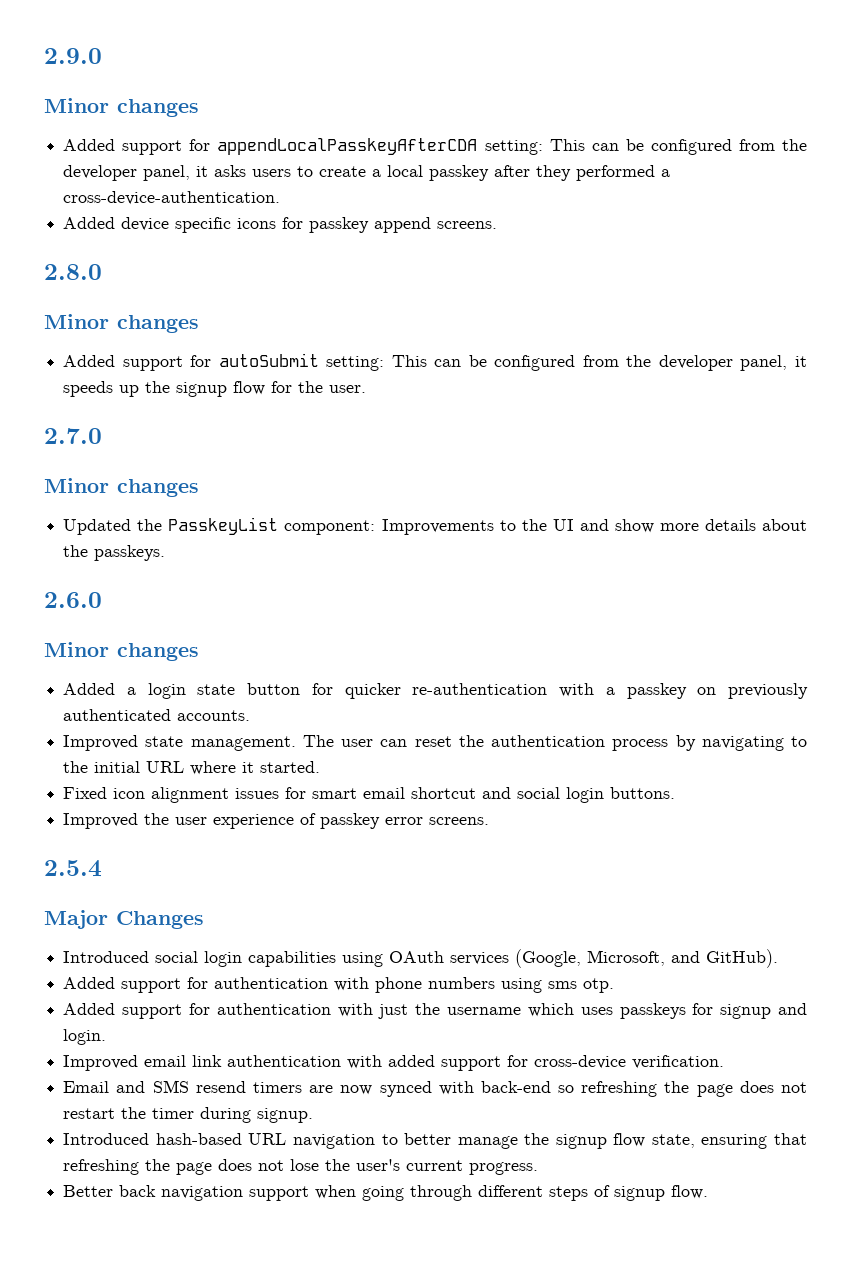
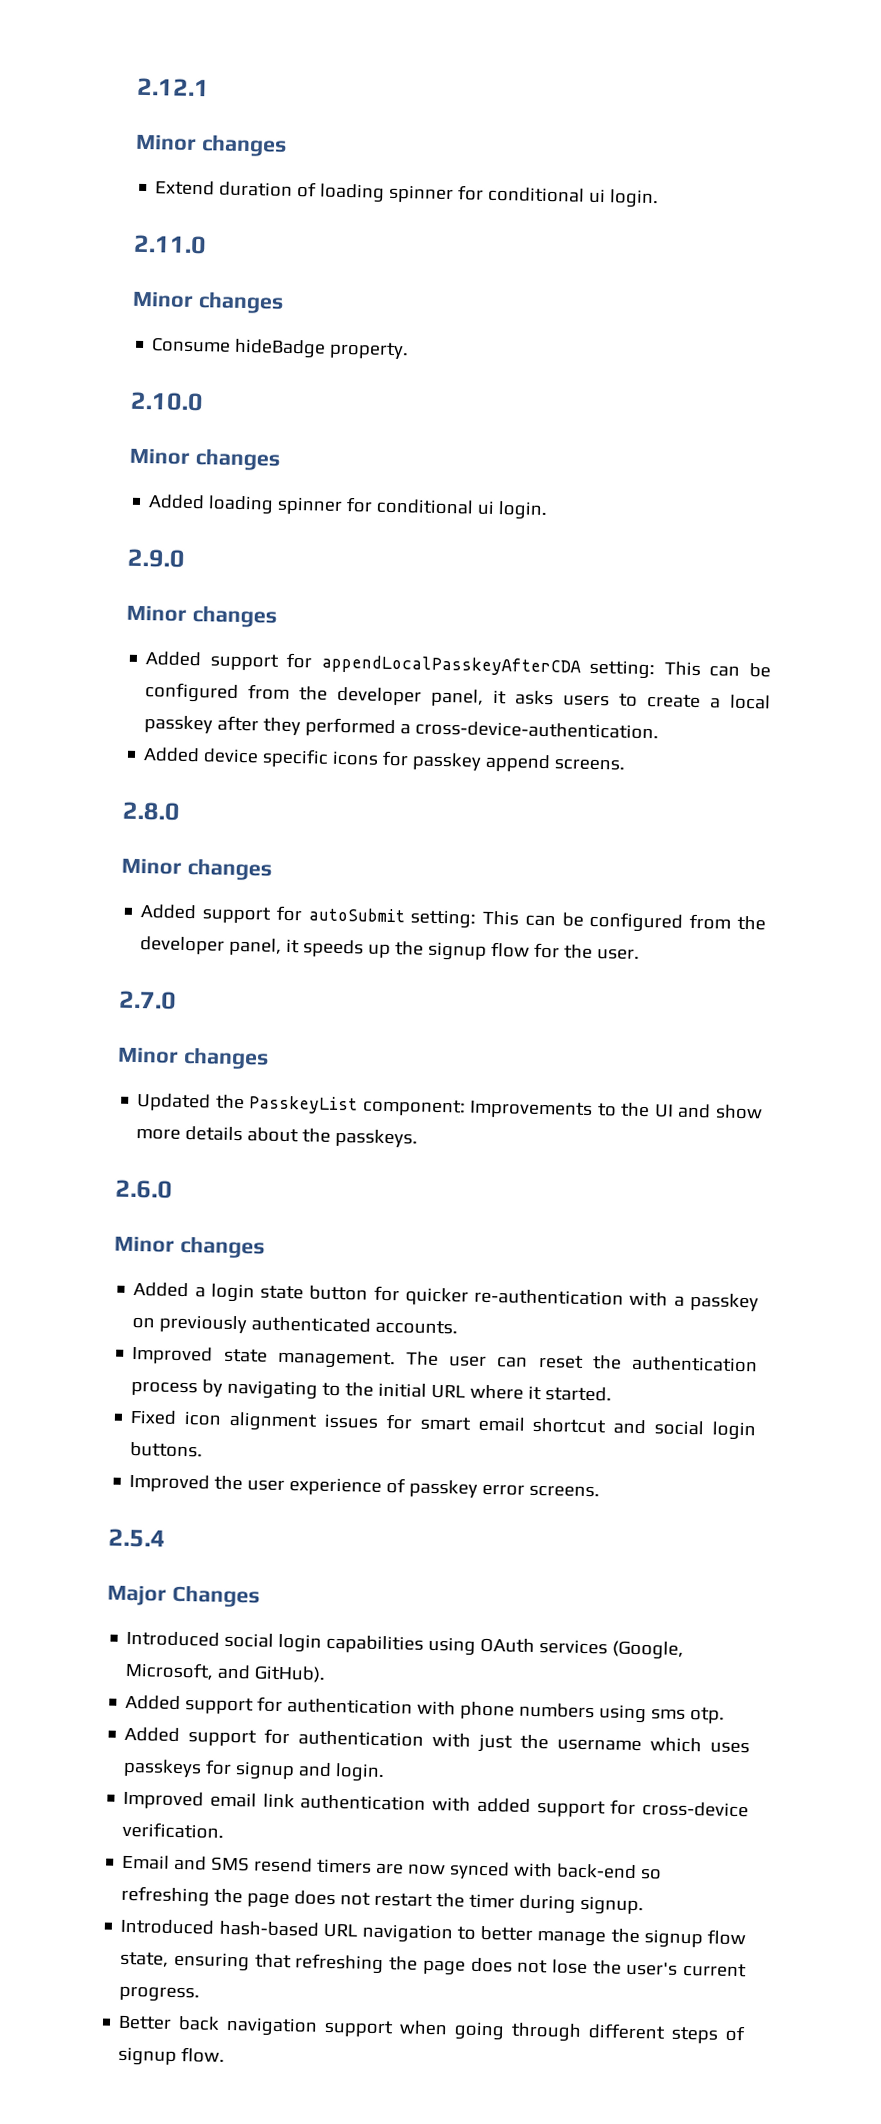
(44, 56) none -> [137,77,210,97] [135,133,287,157] [155,180,660,209] [133,234,207,255] [132,290,284,314] [151,337,410,360] [130,391,204,412] [129,447,281,471] [148,494,549,521] 2.12.1 // Minor changes // Extend duration of loading spinner for conditional ui login. // 2.11.0 // Minor changes // Consume hideBadge property. // 2.10.0 // Minor changes // Added loading spinner for conditional ui login. //

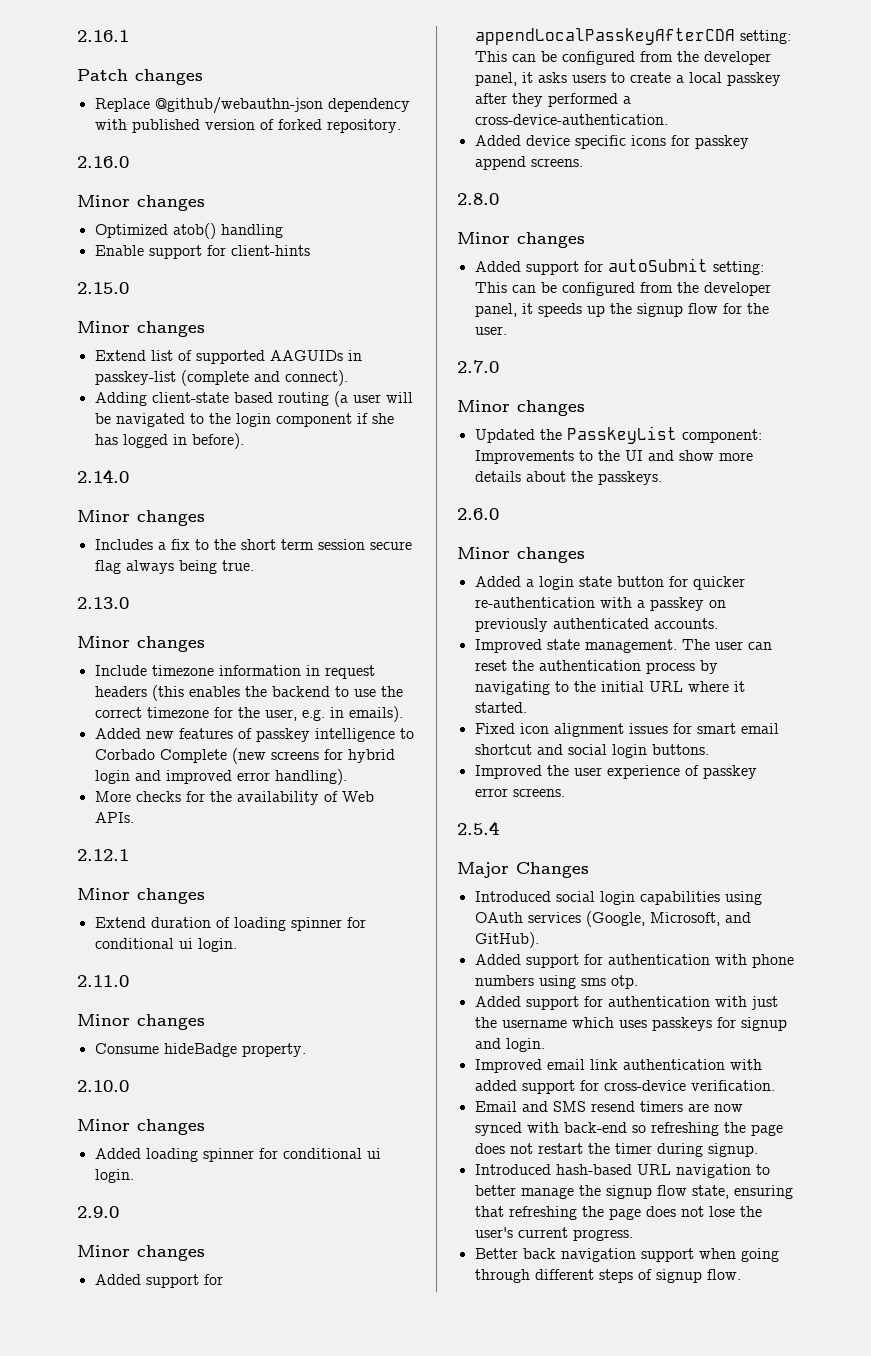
(137, 87) none -> [77,30,129,42] [77,69,203,85] [94,97,410,114] [94,119,401,133] [77,156,129,168] [77,195,205,211] [94,223,283,239] [94,245,310,259] [77,282,129,294] [77,321,205,337] [94,350,362,364] [94,370,348,386] [94,391,413,407] [94,413,394,427] [94,433,244,449] [77,469,129,483] [77,510,205,526] [94,539,412,550] [94,560,254,574] [77,597,129,609] [77,636,205,652] [94,665,375,679] [94,685,403,701] [94,706,403,722] [94,728,414,742] [94,748,395,764] [94,769,347,785] [94,791,374,805] [94,812,134,823] 2.16.1 // Patch changes // Replace @github/webauthn-json dependency with published version of forked repository. // 2.16.0 // Minor changes // Optimized atob() handling // Enable support for client-hints // 2.15.0 // Minor changes // Extend list of supported AAGUIDs in passkey-list (complete and connect). // Adding client-state based routing (a user will be navigated to the login component if she has logged in before). // 2.14.0 // Minor changes // Includes a fix to the short term session secure flag always being true. // 2.13.0 // Minor changes // Include timezone information in request headers (this enables the backend to use the correct timezone for the user, e.g. in emails). // Added new features of passkey intelligence to Corbado Complete (new screens for hybrid login and improved error handling). // More checks for the availability of Web APIs. //

